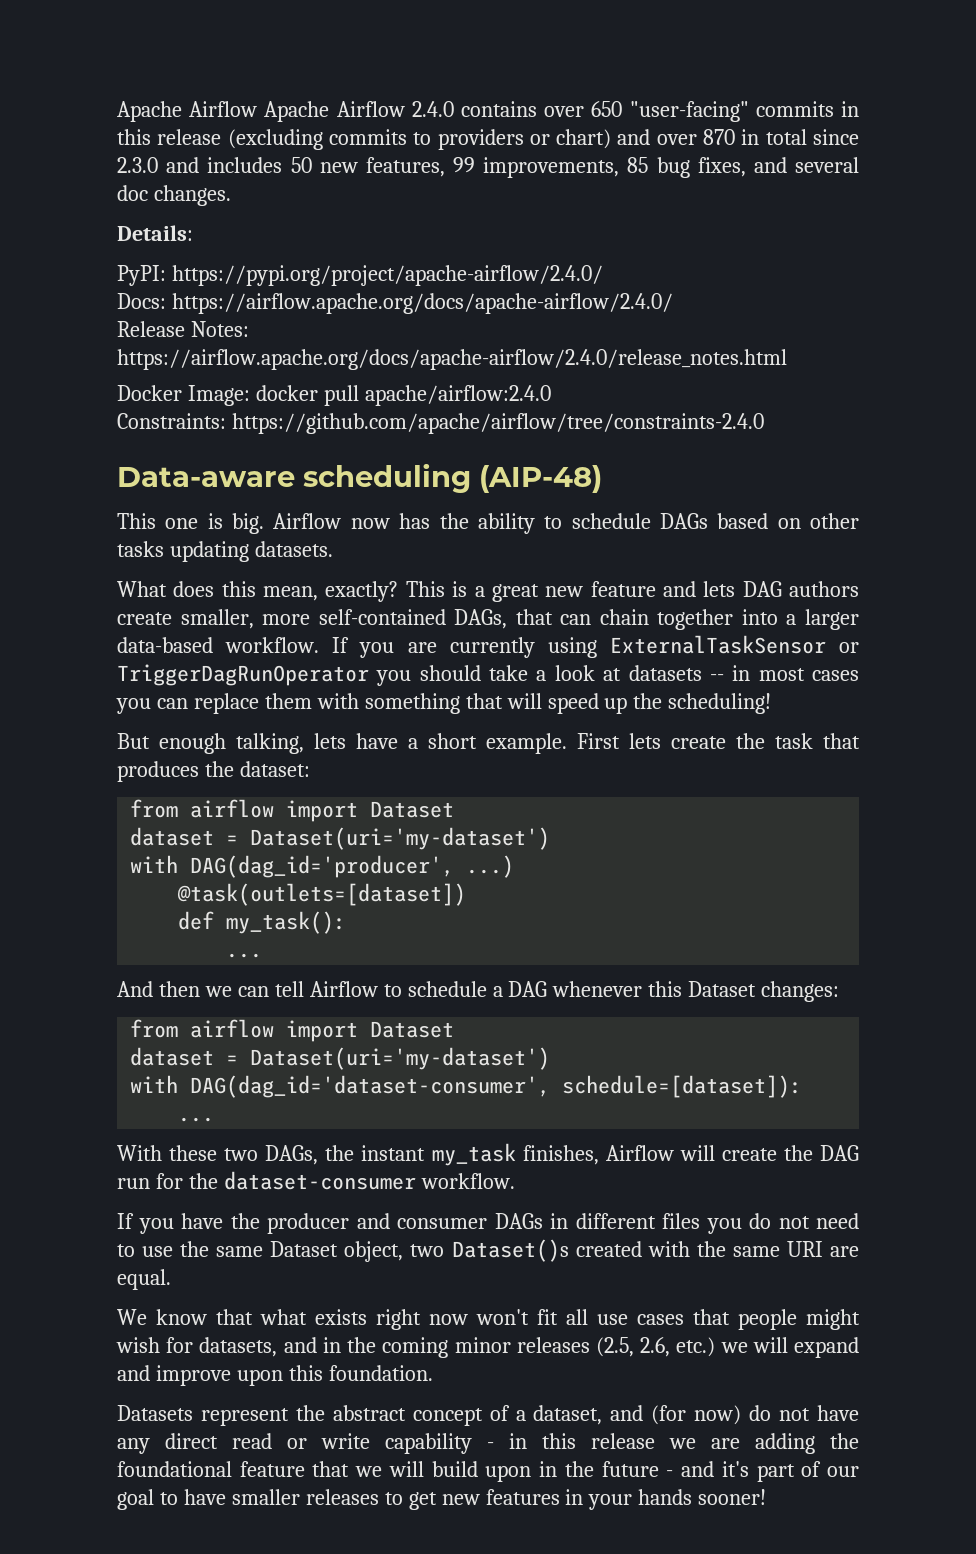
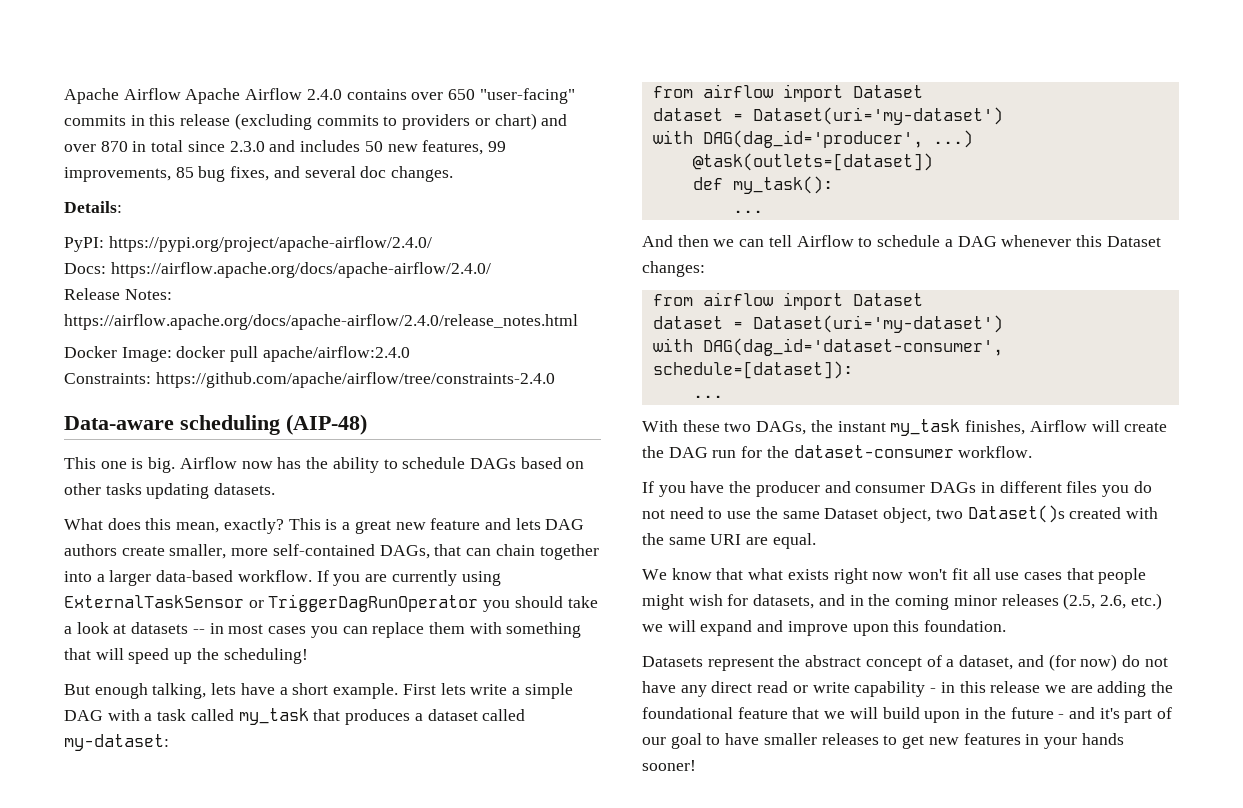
[671,733,860,749] [117,761,310,782] create the task that produces the dataset: -> [470,683,573,699] [64,708,526,725] [64,734,169,751] write a simple DAG with a task called my_task that produces a dataset called my-dataset:

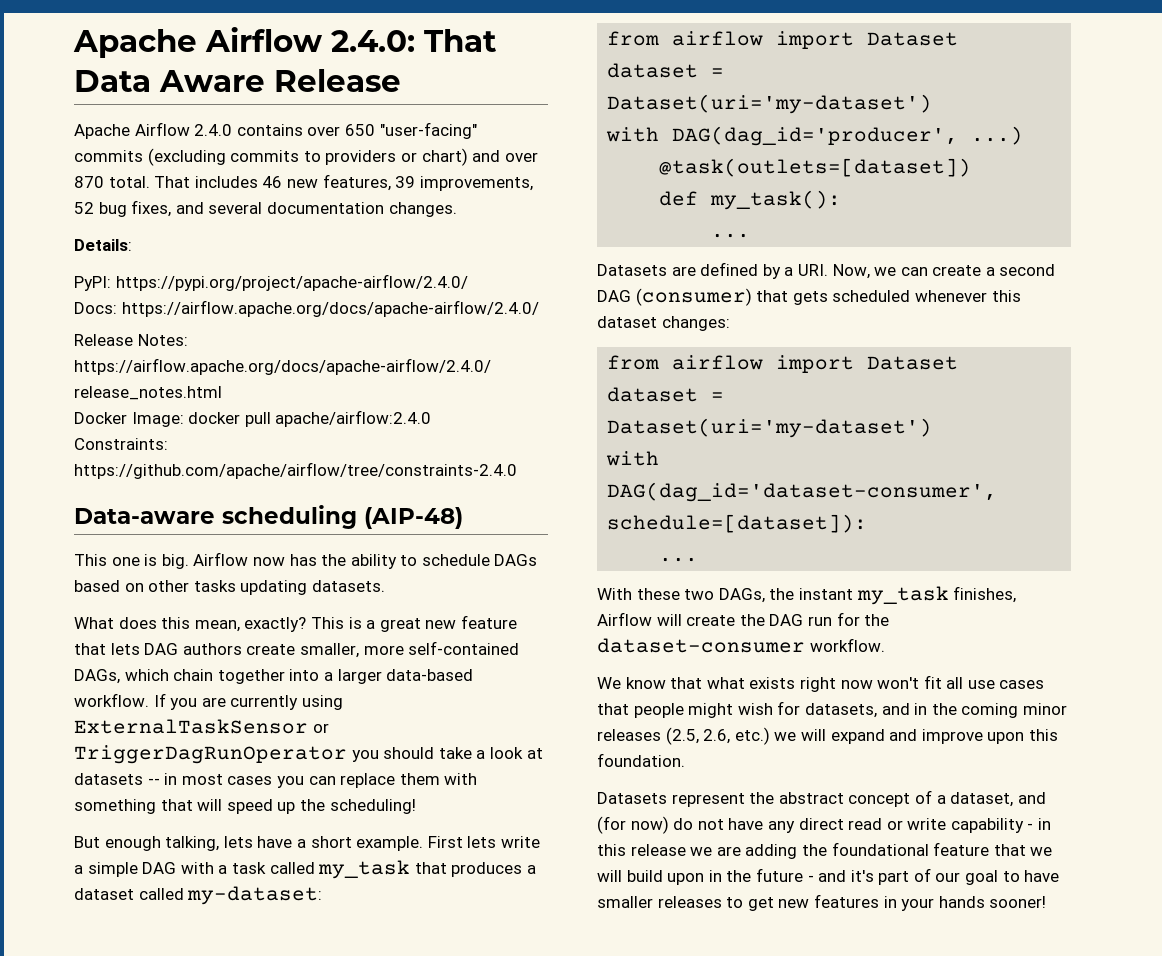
[64,88,181,104] Apache Airflow -> [73,27,496,58] [74,69,401,92] Apache Airflow 2.4.0: That Data Aware Release //
[130,114,231,126] in this release -> (143, 156) none
[132,140,506,155] [64,167,194,182] in total since 2.3.0 and includes 50 new features, 99 improvements, 85 -> [108,174,533,191] [74,202,94,214] total. That includes 46 new features, 39 improvements, 52
[360,166,387,178] doc -> [266,202,384,214] documentation
[484,518,511,530] and -> [74,643,106,655] that
[434,544,492,556] that can -> [124,669,169,681] which
[642,235,997,247] And then we can tell Airflow to schedule a DAG -> [597,262,1056,279] [597,288,911,306] Datasets are defined by a URI. Now, we can create a second DAG (consumer) that gets scheduled
[1106,236,1161,247] Dataset -> [597,316,657,328] dataset
[642,481,1152,497] [642,505,1158,523] [642,533,816,549] // If you have the producer and consumer DAGs in different files you do not need to use the same Dataset object, two Dataset()s created with the same URI are equal. -> (885, 645) none

